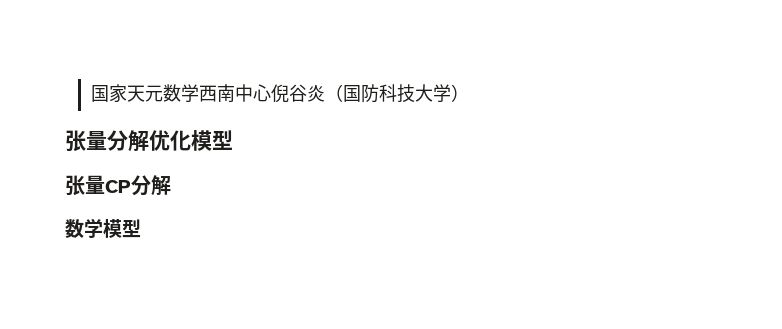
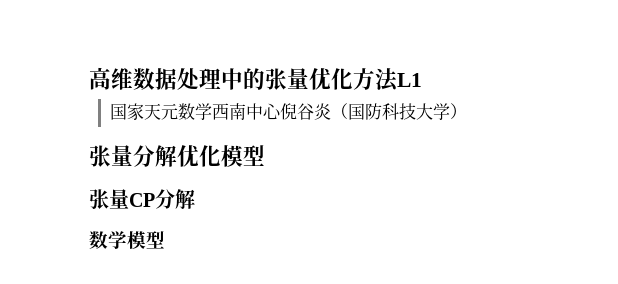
(91, 93) none -> [89,67,422,92] 高维数据处理中的张量优化方法L1 //

